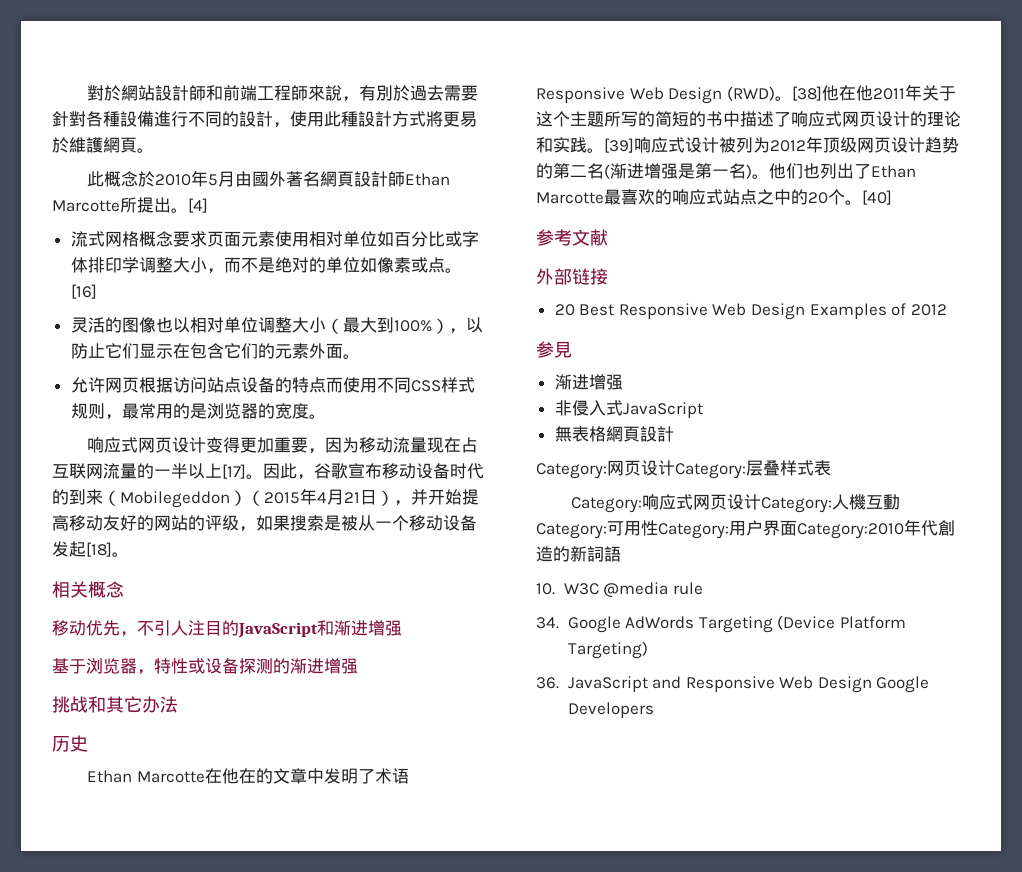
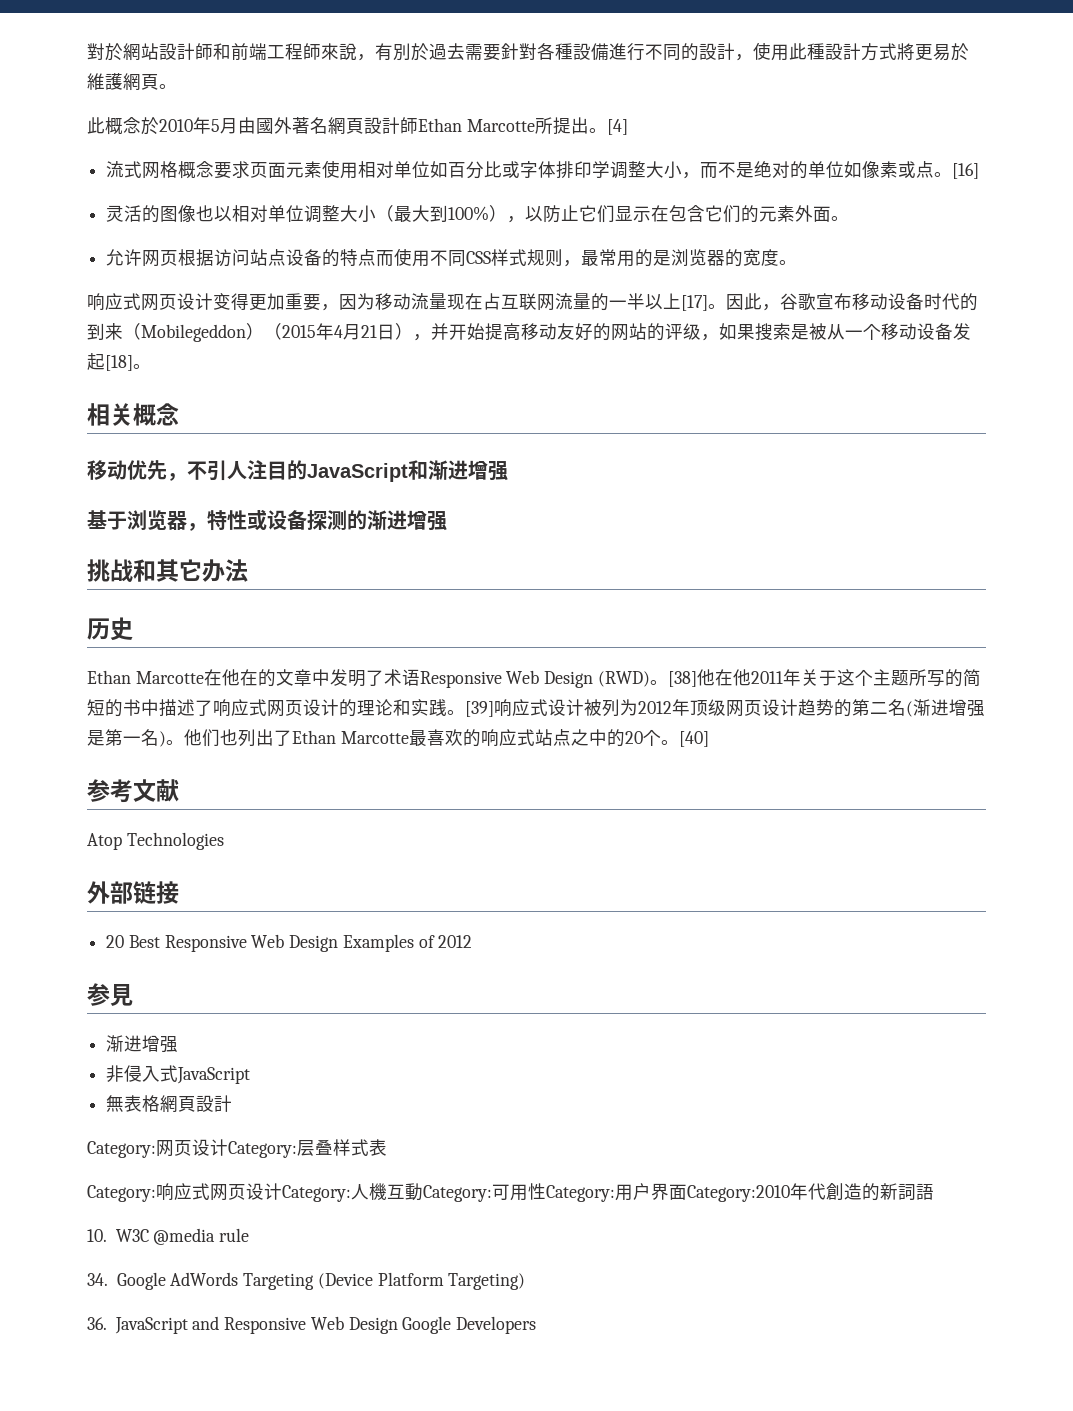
(608, 237) none -> [87,832,224,850] // Atop Technologies

